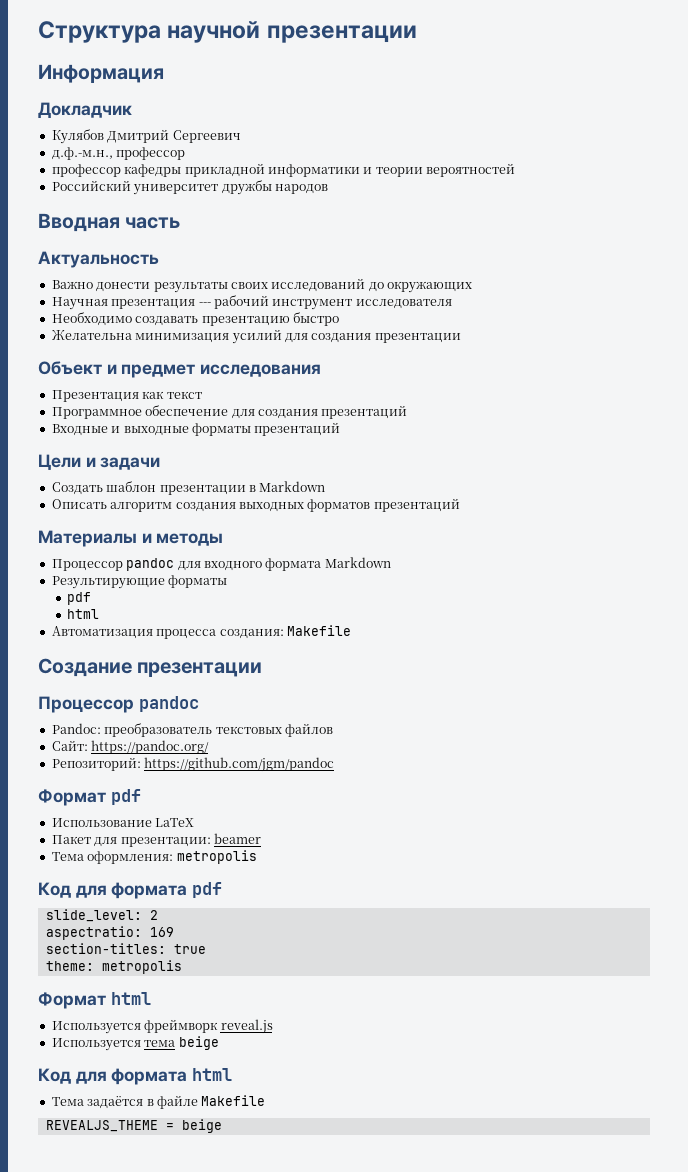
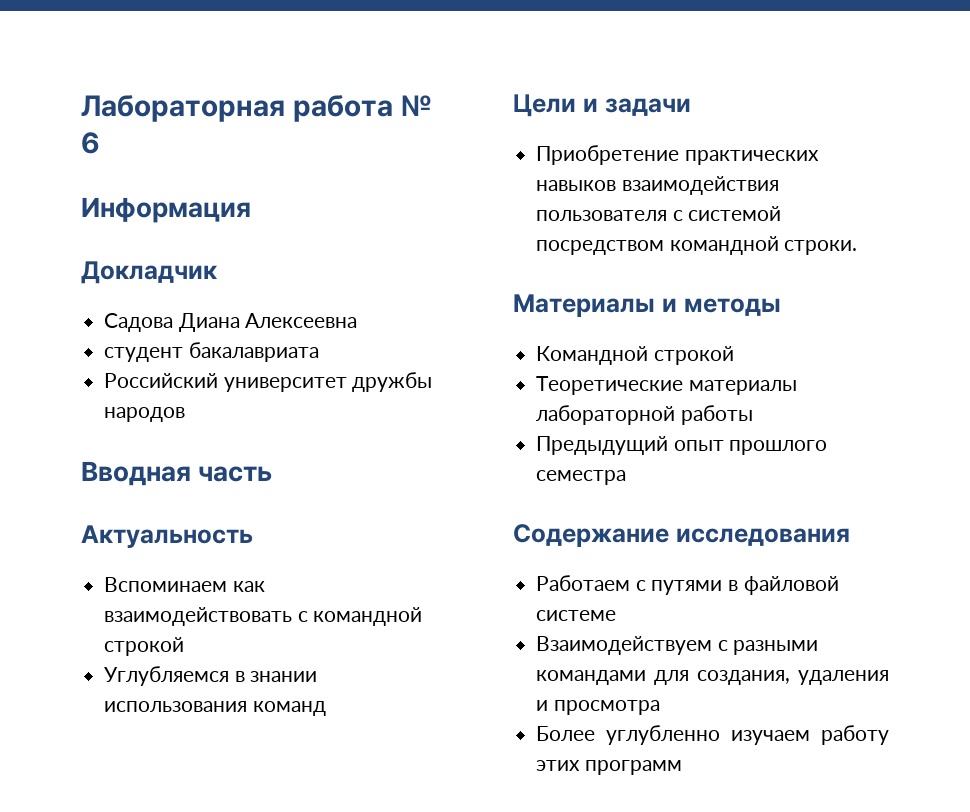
[38,21,417,43] [38,64,164,83] [38,102,132,118] [51,129,241,144] [51,147,186,160] [51,163,515,177] Структура научной презентации // Информация // Докладчик // Кулябов Дмитрий Сергеевич // д.ф.-м.н., профессор // профессор кафедры прикладной информатики и теории вероятностей -> [81,94,432,122] [81,132,100,154] [81,197,251,223] [81,261,218,284] [104,313,358,332] [104,342,319,362] Лабораторная работа № 6 // Информация // Докладчик // Садова Диана Алексеевна // студент бакалавриата
[51,278,472,293] [51,295,452,310] [51,312,339,326] [51,329,461,344] [38,361,322,378] [51,390,202,402] [51,405,408,419] [51,422,341,436] [38,454,161,470] [51,481,326,495] [51,498,460,512] [38,530,224,547] [51,557,391,571] [51,575,228,589] [66,592,91,605] [66,609,99,619] [51,625,351,639] [38,658,263,677] [38,696,199,713] [51,723,333,737] [51,740,210,754] [51,757,335,772] [38,789,141,806] [51,818,195,827] [51,833,261,847] [51,850,257,864] [38,882,223,899] [45,909,158,922] [45,926,174,940] [45,943,206,954] [45,960,182,974] [38,992,151,1009] [51,1019,273,1034] [51,1036,219,1051] [38,1068,233,1085] [51,1095,266,1109] [45,1119,222,1133] Важно донести результаты своих исследований до окружающих // Научная презентация --- рабочий инструмент исследователя // Необходимо создавать презентацию быстро // Желательна минимизация усилий для создания презентации // Объект и предмет исследования // Презентация как текст // Программное обеспечение для создания презентаций // Входные и выходные форматы презентаций // Цели и задачи // Создать шаблон презентации в Markdown // Описать алгоритм создания выходных форматов презентаций // Материалы и методы // Процессор pandoc для входного формата Markdown // Результирующие форматы // pdf // html // Автоматизация процесса создания: Makefile // Создание презентации // Процессор pandoc // Pandoc: преобразователь текстовых файлов // Сайт: https://pandoc.org/ // Репозиторий: https://github.com/jgm/pandoc // Формат pdf // Использование LaTeX // Пакет для презентации: beamer // Тема оформления: metropolis // Код для формата pdf // slide_level: 2 // aspectratio: 169 // section-titles: true // theme: metropolis // Формат html // Используется фреймворк reveal.js // Используется тема beige // Код для формата html // Тема задаётся в файле Makefile // REVEALJS_THEME = beige -> [104,577,265,592] [104,607,423,626] [104,637,185,656] [104,666,318,686] [104,701,326,716] [513,94,691,117] [536,145,819,165] [536,176,779,195] [536,206,782,221] [536,236,858,255] [513,294,781,317] [536,346,734,365] [536,376,797,395] [536,405,753,425] [536,436,828,455] [536,470,627,485] [513,524,850,547] [536,575,839,595] [536,610,617,621] [536,636,819,655] [536,670,889,685] [536,700,660,715] [536,725,889,745] [536,760,682,775] Вспоминаем как взаимодействовать с командной строкой // Углубляемся в знании использования команд // Цели и задачи // Приобретение практических навыков взаимодействия пользователя с системой посредством командной строки. // Материалы и методы // Командной строкой // Теоретические материалы лабораторной работы // Предыдущий опыт прошлого семестра // Содержание исследования // Работаем с путями в файловой системе // Взаимодействуем с разными командами для создания, удаления и просмотра // Более углубленно изучаем работу этих программ

